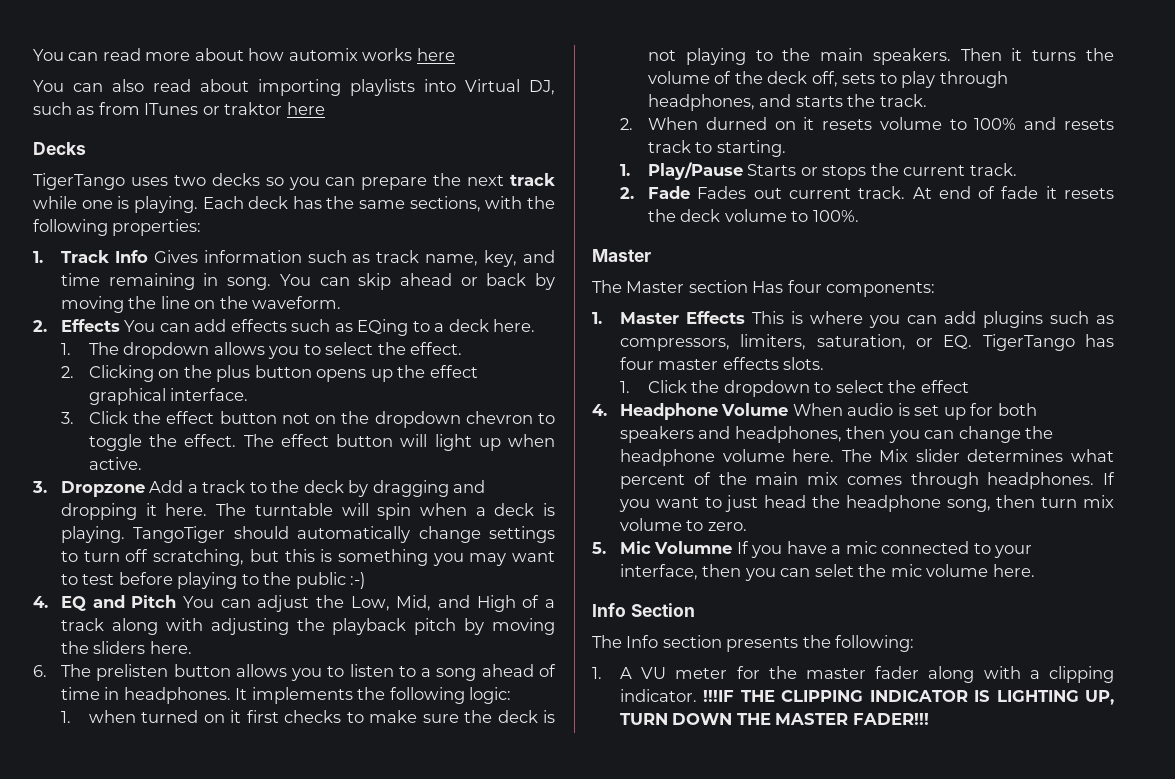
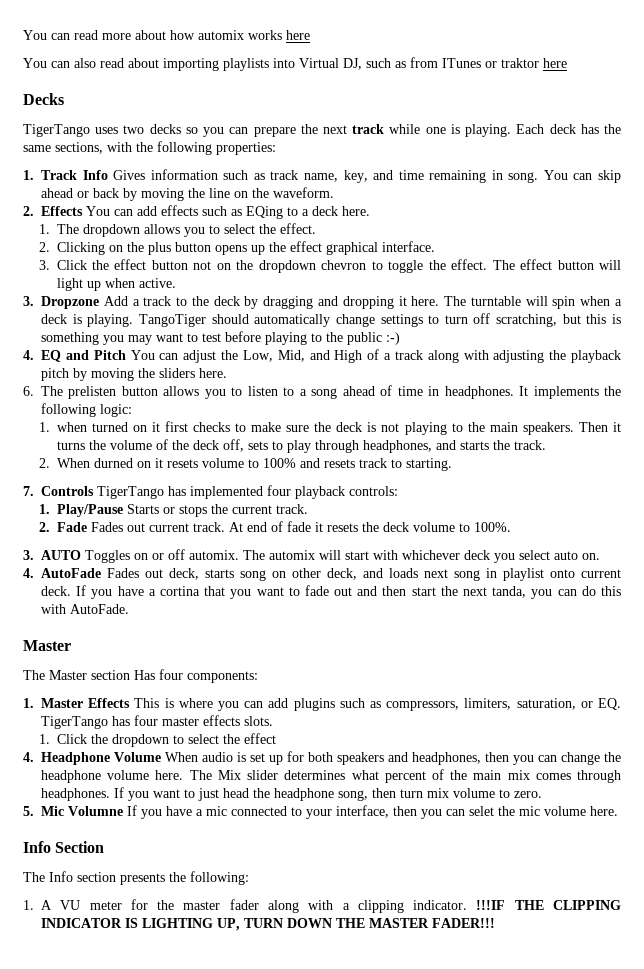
(786, 148) none -> [23,485,398,499] // 7. Controls TigerTango has implemented four playback controls:
(859, 216) none -> [23,549,600,563] [23,568,621,581] [41,585,621,599] [41,604,129,614] // 3. AUTO Toggles on or off automix. The automix will start with whichever deck you select auto on. // 4. AutoFade Fades out deck, starts song on other deck, and loads next song in playlist onto current deck. If you have a cortina that you want to fade out and then start the next tanda, you can do this with AutoFade.

